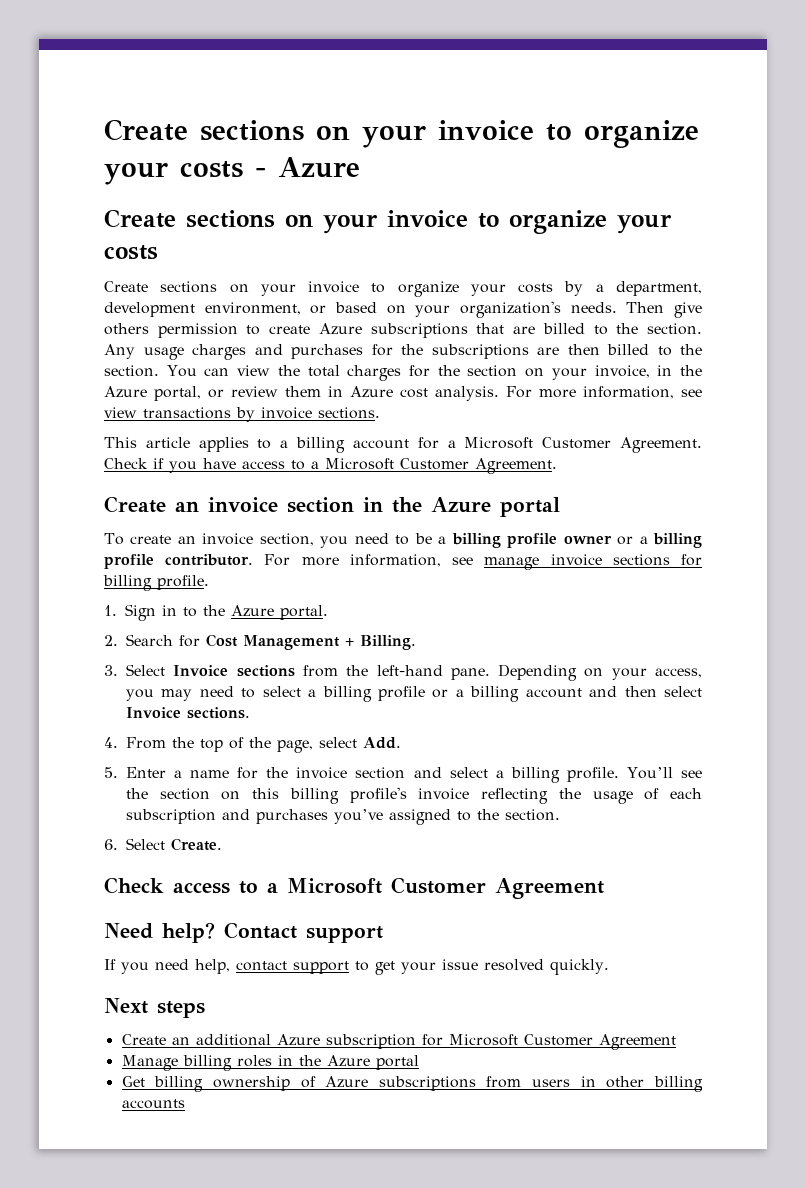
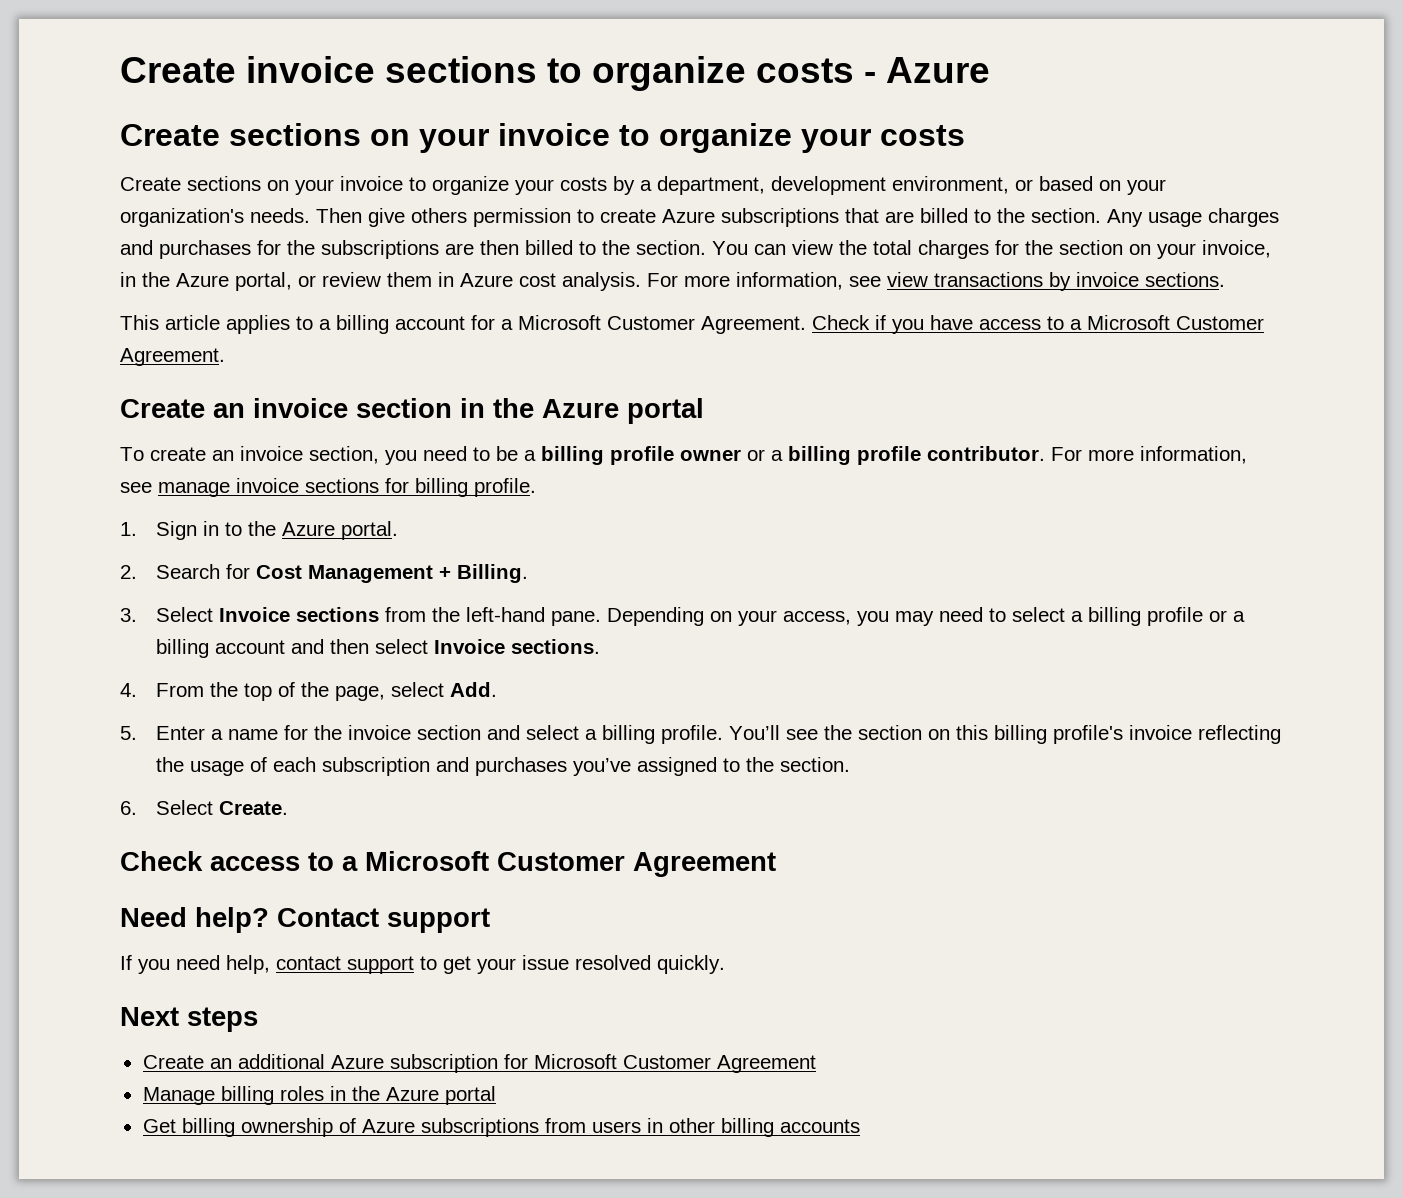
[104,119,699,148] [104,162,168,185] Create sections on your invoice to organize your -> [120,56,746,91] Create invoice sections to organize

